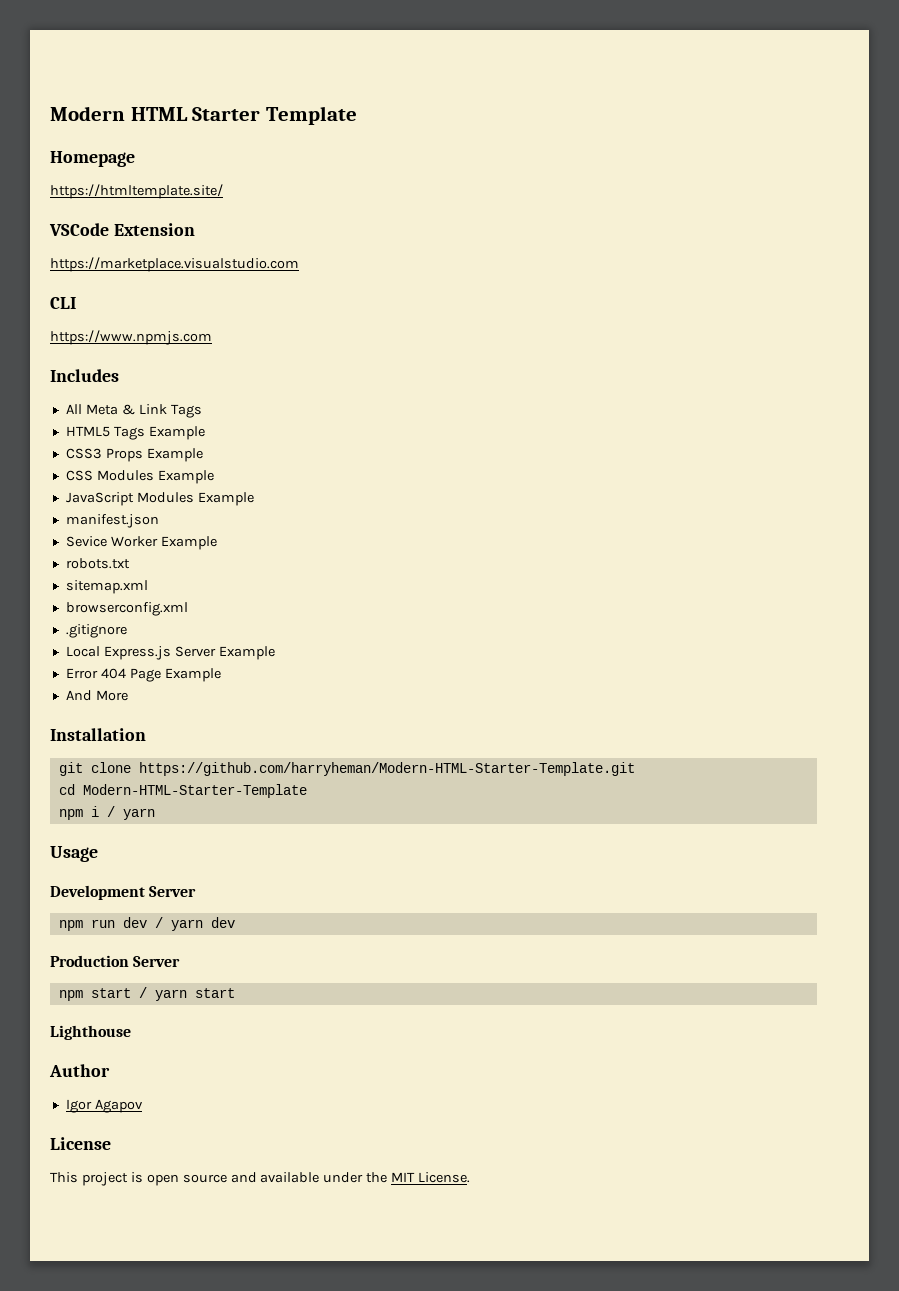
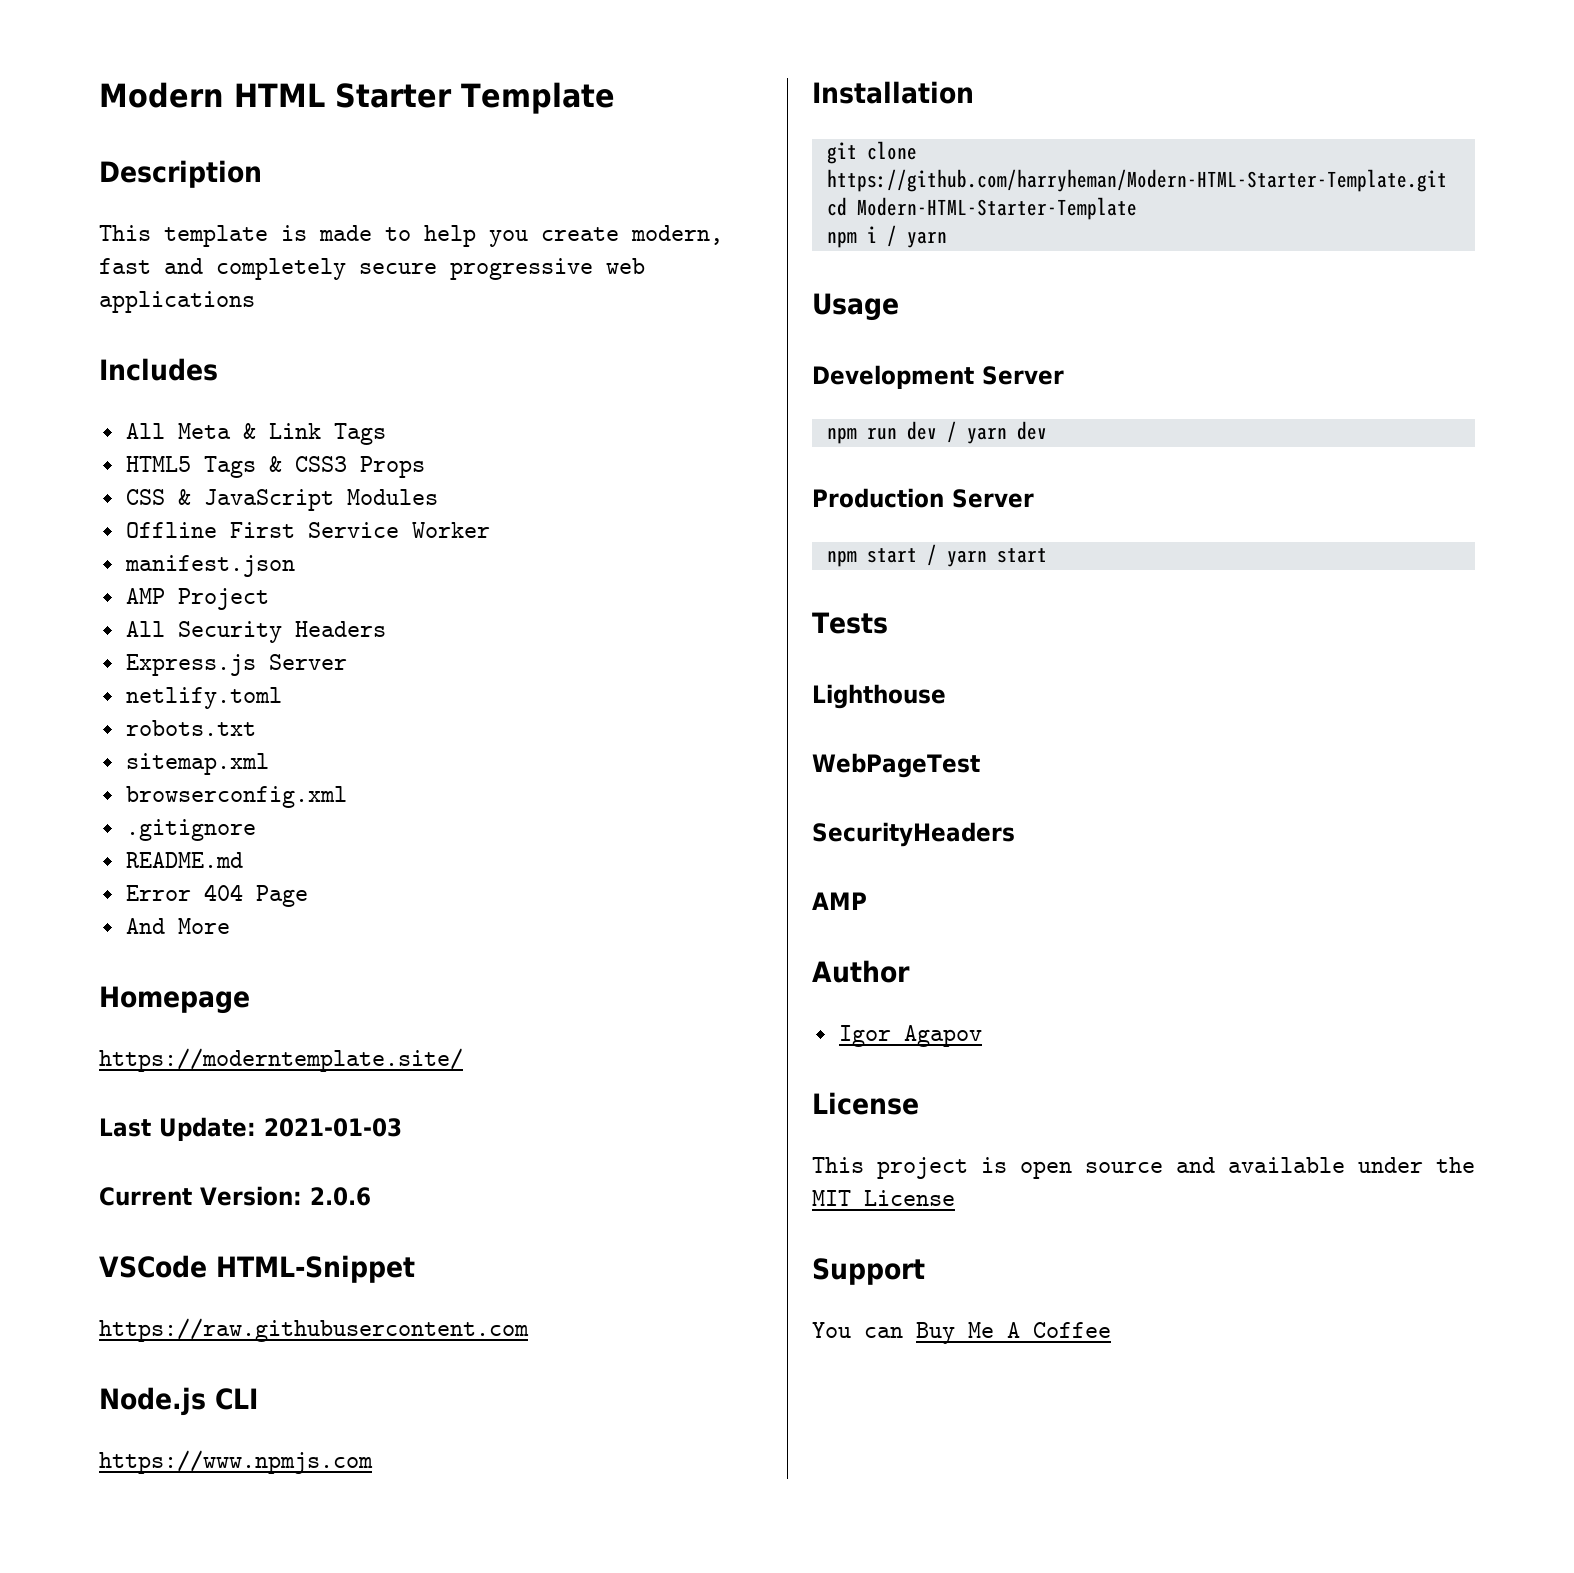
[50,151,135,167] [50,184,223,199] [49,223,195,236] [50,257,299,272] [50,297,76,309] [50,330,212,345] Homepage // https://htmltemplate.site/ // VSCode Extension // https://marketplace.visualstudio.com // CLI // https://www.npmjs.com -> [99,160,262,188] [99,225,723,247] [99,258,645,280] [99,291,255,313] Description // This template is made to help you create modern, fast and completely secure progressive web applications
[148,426,205,440] Example // -> [268,456,282,472] &
[146,448,203,462] Example -> (425, 467) none
[96,470,214,484] Modules Example // -> [177,489,191,505] &
[197,492,254,506] [65,514,159,528] [65,536,217,550] Example // manifest.json // Sevice Worker Example -> [125,522,490,538] [124,555,295,577] [125,588,269,610] [125,621,386,643] [125,654,347,676] [125,687,282,709] // Offline First Service Worker // manifest.json // AMP Project // All Security Headers // Express.js Server // netlify.toml
[65,646,275,660] Local Express.js Server Example -> [125,852,243,868] README.md
[164,668,221,682] Example -> (308, 896) none
(128, 695) none -> [99,986,250,1014] [99,1048,463,1072] [99,1117,402,1141] [99,1186,371,1206] [99,1255,415,1283] [99,1318,529,1342] [99,1387,258,1416] [99,1450,373,1474] // Homepage // https://moderntemplate.site/ // Last Update: 2021-01-03 // Current Version: 2.0.6 // VSCode HTML-Snippet // https://raw.githubusercontent.com // Node.js CLI // https://www.npmjs.com
(235, 993) none -> [812,612,888,634] // Tests
(131, 1032) none -> [812,753,980,778] [812,822,1015,847] [812,892,867,910] // WebPageTest // SecurityHeaders // AMP
[418,1172,471,1183] License. -> [864,1190,955,1206] [812,1258,925,1285] [812,1322,1111,1344] License // Support // You can Buy Me A Coffee

